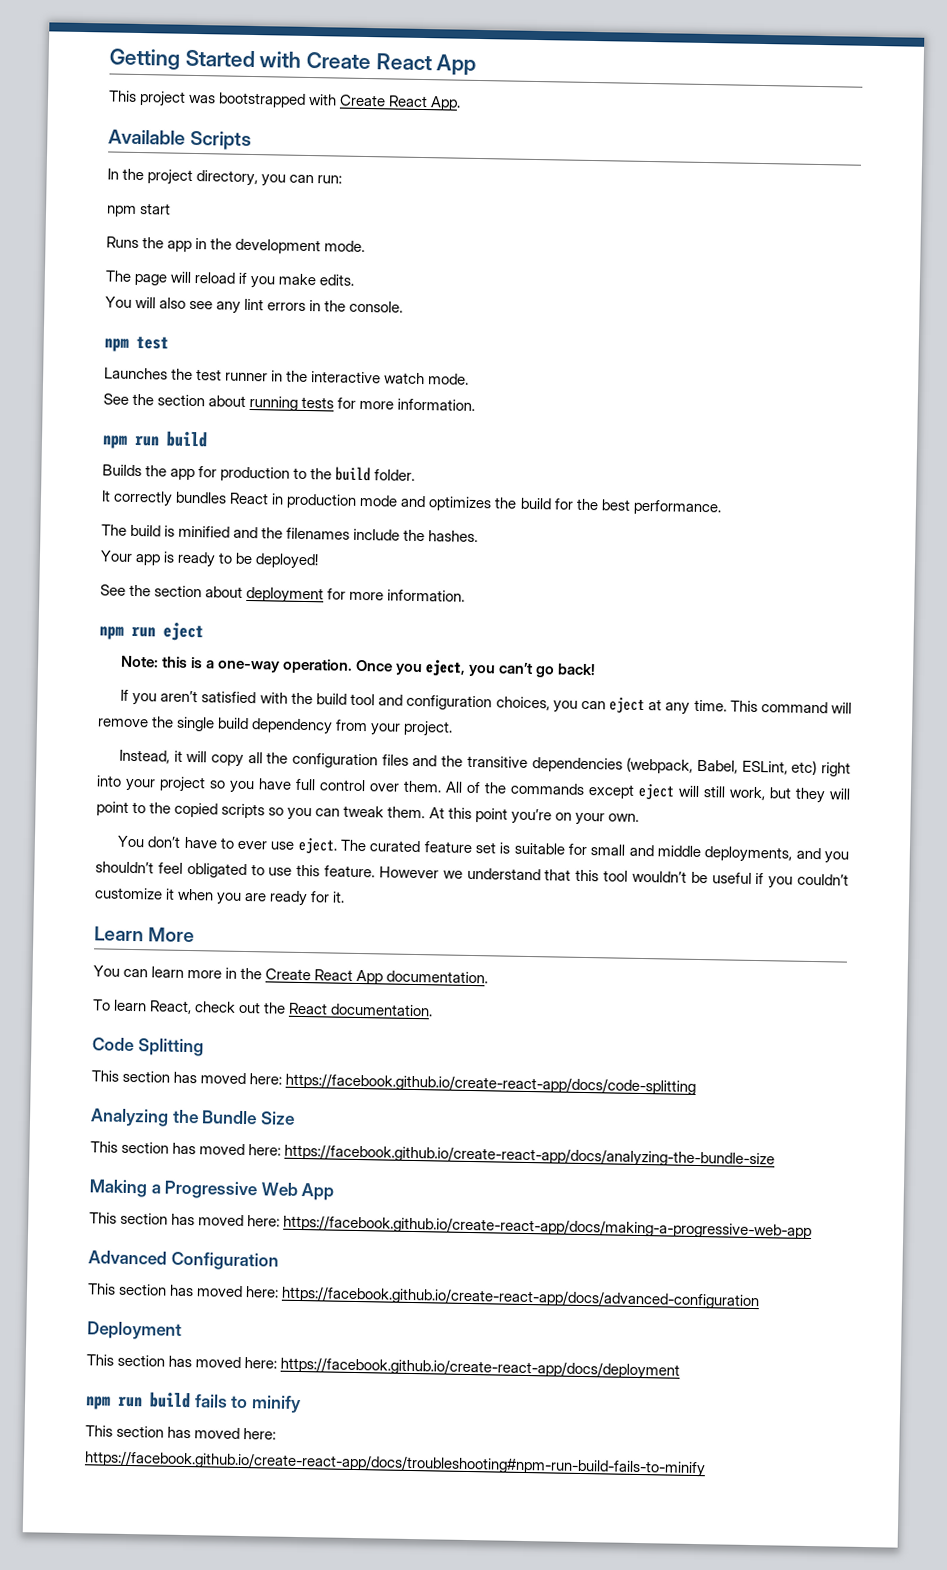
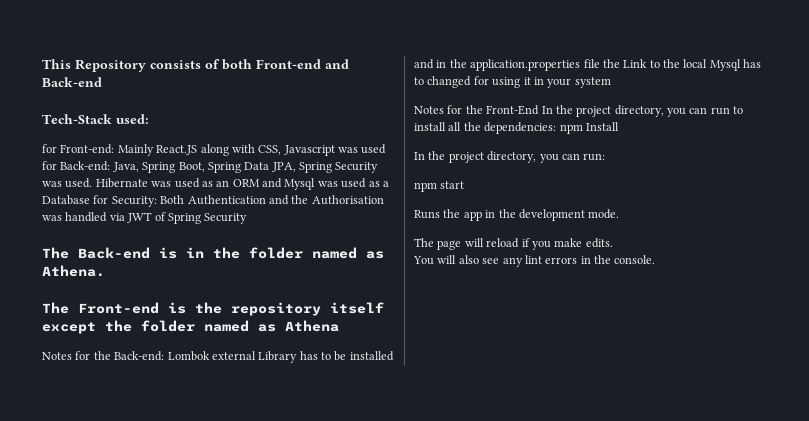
[109,48,477,76] [108,90,462,111] [108,129,253,150] Getting Started with Create React App // This project was bootstrapped with Create React App. // Available Scripts -> [42,59,349,72] [42,77,102,87] [42,114,149,124] [42,144,387,156] [42,161,379,173] [42,178,389,190] [42,195,384,207] [42,212,248,224] [42,247,384,259] [42,265,105,277] [42,302,384,316] [42,320,339,334] [42,351,394,363] [414,59,762,71] [414,76,611,88] [414,105,744,117] [414,122,619,134] This Repository consists of both Front-end and Back-end // Tech-Stack used: // for Front-end: Mainly React.JS along with CSS, Javascript was used for Back-end: Java, Spring Boot, Spring Data JPA, Spring Security was used. Hibernate was used as an ORM and Mysql was used as a Database for Security: Both Authentication and the Authorisation was handled via JWT of Spring Security // The Back-end is in the folder named as Athena. // The Front-end is the repository itself except the folder named as Athena // Notes for the Back-end: Lombok external Library has to be installed and in the application.properties file the Link to the local Mysql has to changed for using it in your system // Notes for the Front-End In the project directory, you can run to install all the dependencies: npm Install
[104,335,169,352] [104,367,470,385] [103,393,476,411] [102,431,208,449] [102,464,416,482] [101,490,722,516] [101,524,479,543] [100,550,320,570] [100,584,466,604] [99,622,204,642] [120,655,597,678] [119,689,853,715] [97,716,454,737] [118,749,852,777] [96,775,850,804] [96,801,639,826] [116,835,849,864] [95,861,850,889] [94,887,346,907] [94,926,196,943] [93,965,489,985] [92,999,434,1017] [92,1037,204,1057] [91,1070,697,1095] [90,1108,295,1127] [90,1141,776,1169] [89,1179,335,1201] [89,1212,813,1240] [88,1250,279,1271] [87,1283,761,1310] [87,1321,182,1340] [86,1354,681,1380] [85,1392,302,1414] [85,1425,277,1440] [84,1450,706,1478] // npm test // Launches the test runner in the interactive watch mode. // See the section about running tests for more information. // npm run build // Builds the app for production to the build folder. // It correctly bundles React in production mode and optimizes the build for the best performance. // The build is minified and the filenames include the hashes. // Your app is ready to be deployed! // See the section about deployment for more information. // npm run eject // Note: this is a one-way operation. Once you eject, you can’t go back! // If you aren’t satisfied with the build tool and configuration choices, you can eject at any time. This command will remove the single build dependency from your project. // Instead, it will copy all the configuration files and the transitive dependencies (webpack, Babel, ESLint, etc) right into your project so you have full control over them. All of the commands except eject will still work, but they will point to the copied scripts so you can tweak them. At this point you’re on your own. // You don’t have to ever use eject. The curated feature set is suitable for small and middle deployments, and you shouldn’t feel obligated to use this feature. However we understand that this tool wouldn’t be useful if you couldn’t customize it when you are ready for it. // Learn More // You can learn more in the Create React App documentation. // To learn React, check out the React documentation. // Code Splitting // This section has moved here: https://facebook.github.io/create-react-app/docs/code-splitting // Analyzing the Bundle Size // This section has moved here: https://facebook.github.io/create-react-app/docs/analyzing-the-bundle-size // Making a Progressive Web App // This section has moved here: https://facebook.github.io/create-react-app/docs/making-a-progressive-web-app // Advanced Configuration // This section has moved here: https://facebook.github.io/create-react-app/docs/advanced-configuration // Deployment // This section has moved here: https://facebook.github.io/create-react-app/docs/deployment // npm run build fails to minify // This section has moved here: https://facebook.github.io/create-react-app/docs/troubleshooting#npm-run-build-fails-to-minify -> (656, 259) none

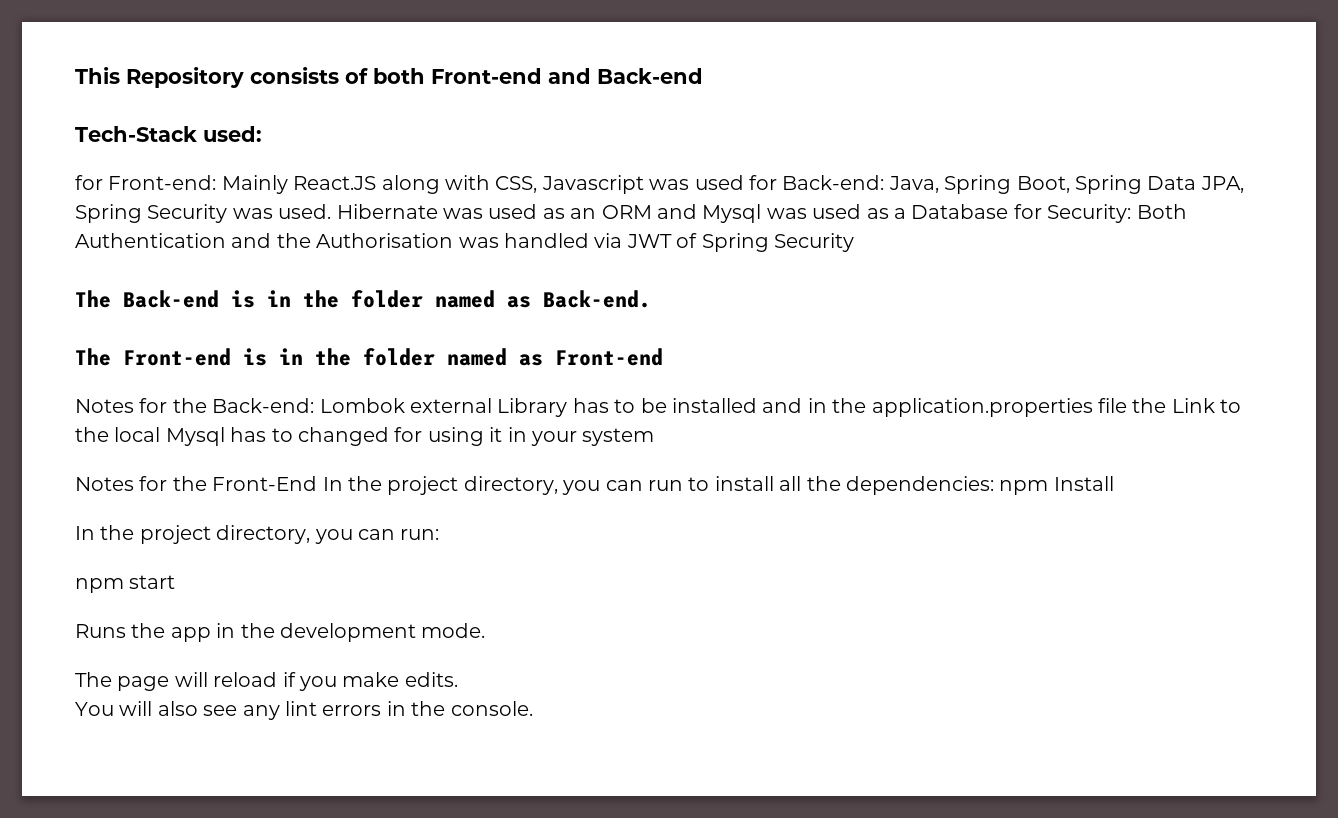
[42,265,105,277] Athena. -> [543,290,651,308] Back-end.
[195,302,384,316] [42,320,339,334] the repository itself except the folder named as Athena -> [279,348,663,366] in the folder named as Front-end

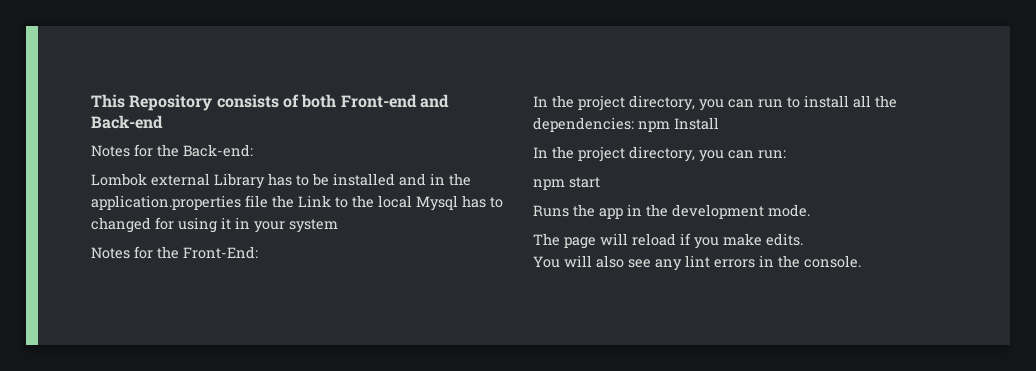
[75,126,262,142] [75,175,1244,194] [75,204,1187,223] [75,233,854,252] [75,290,651,308] [75,348,663,366] // Tech-Stack used: // for Front-end: Mainly React.JS along with CSS, Javascript was used for Back-end: Java, Spring Boot, Spring Data JPA, Spring Security was used. Hibernate was used as an ORM and Mysql was used as a Database for Security: Both Authentication and the Authorisation was handled via JWT of Spring Security // The Back-end is in the folder named as Back-end. // The Front-end is in the folder named as Front-end -> (163, 122) none
(315, 405) none -> (253, 150) //
[212,476,318,491] Front-End -> [183,246,258,259] Front-End: //

